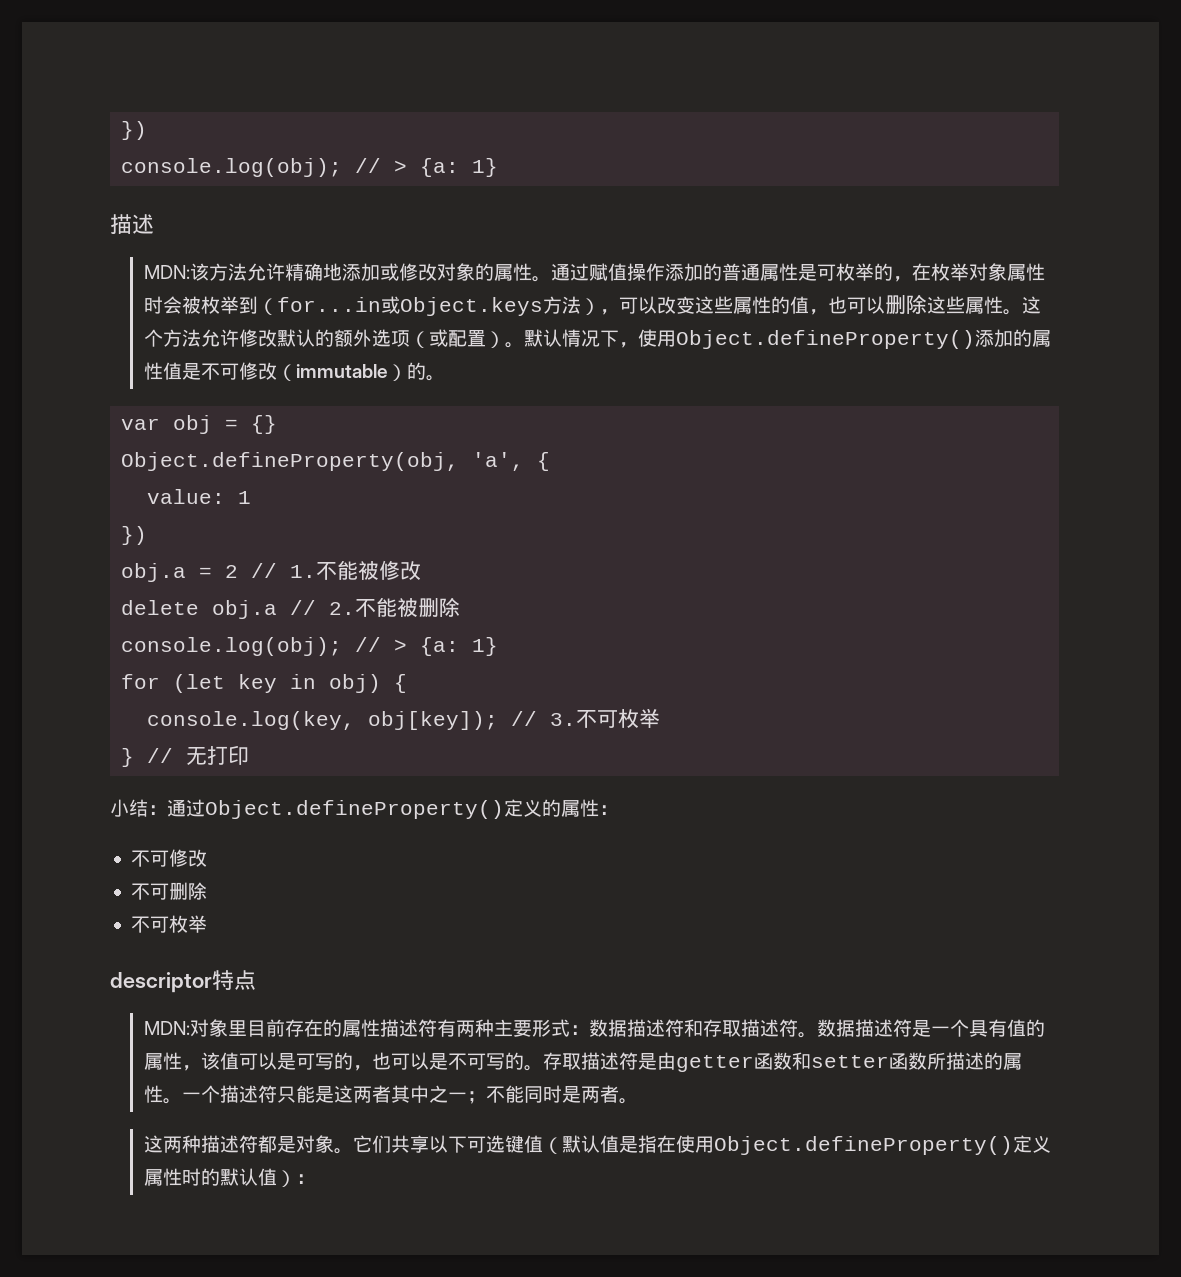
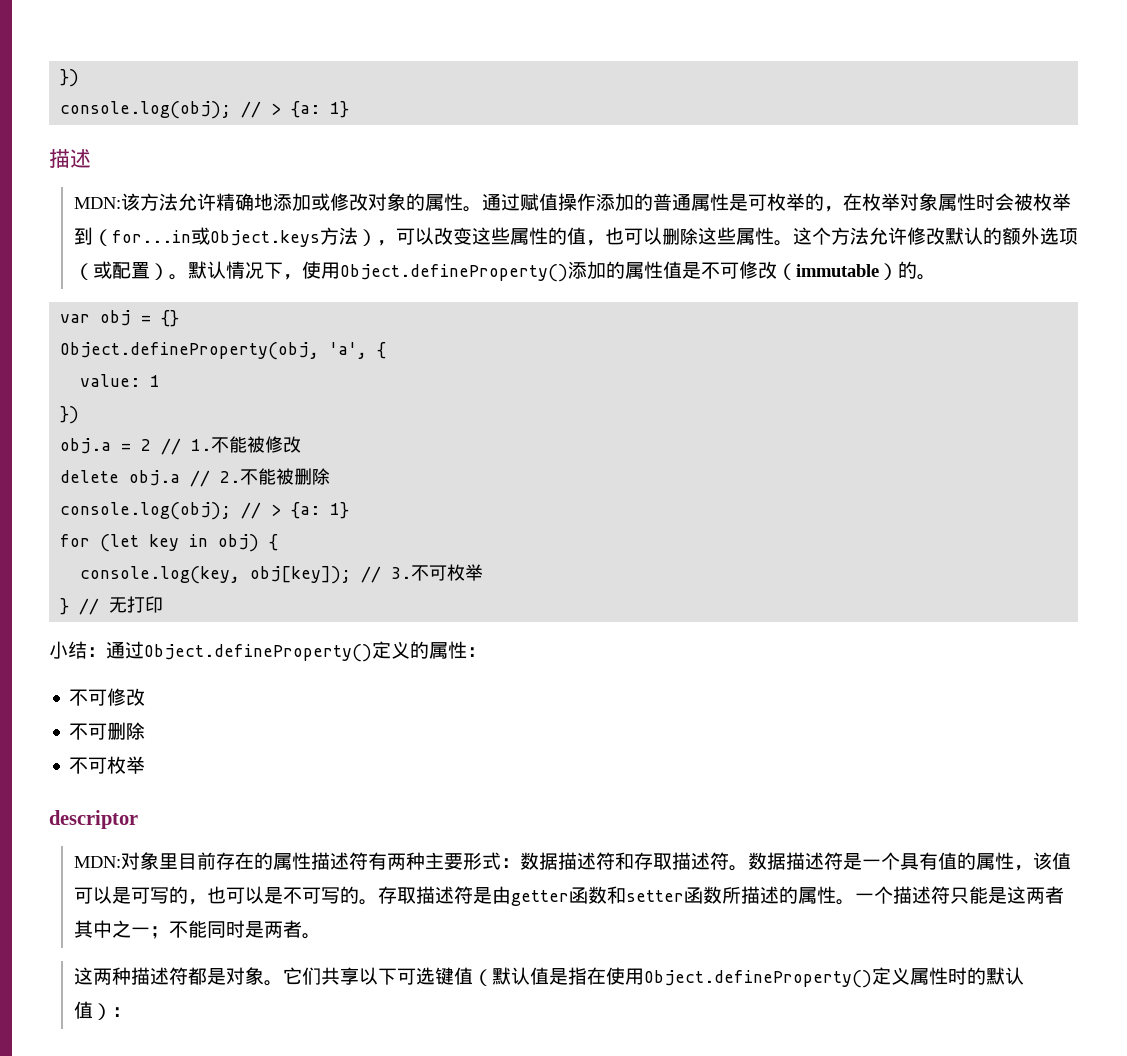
[212,970,256,990] 特点 -> (138, 819) none

